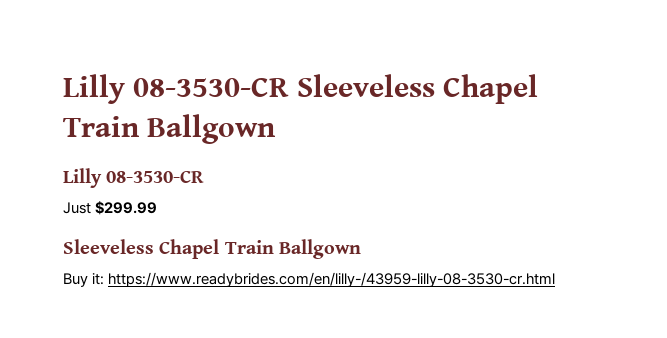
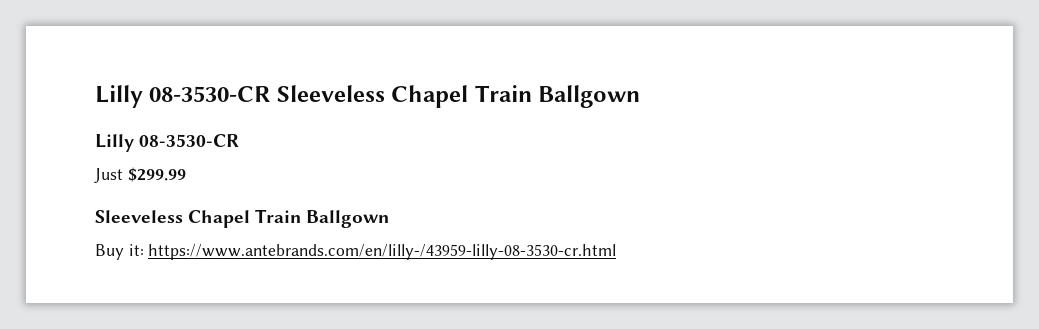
[108,272,556,287] https://www.readybrides.com/en/lilly-/43959-lilly-08-3530-cr.html -> [148,244,617,260] https://www.antebrands.com/en/lilly-/43959-lilly-08-3530-cr.html

